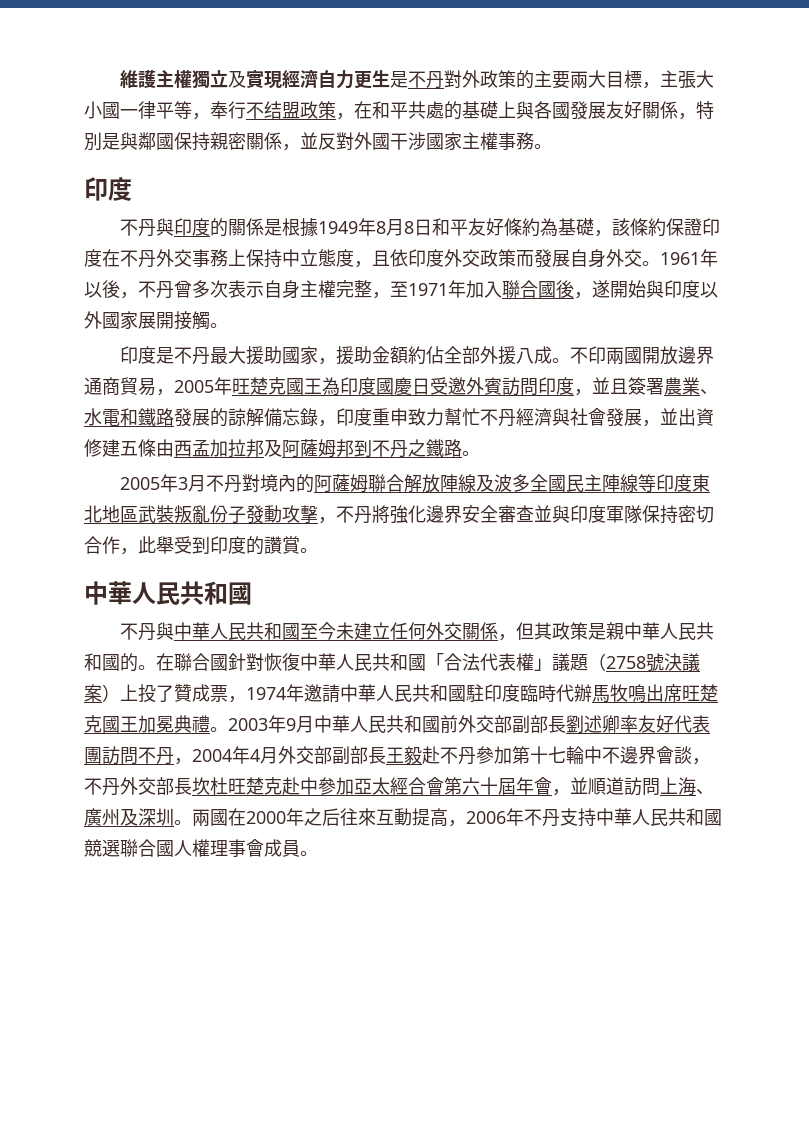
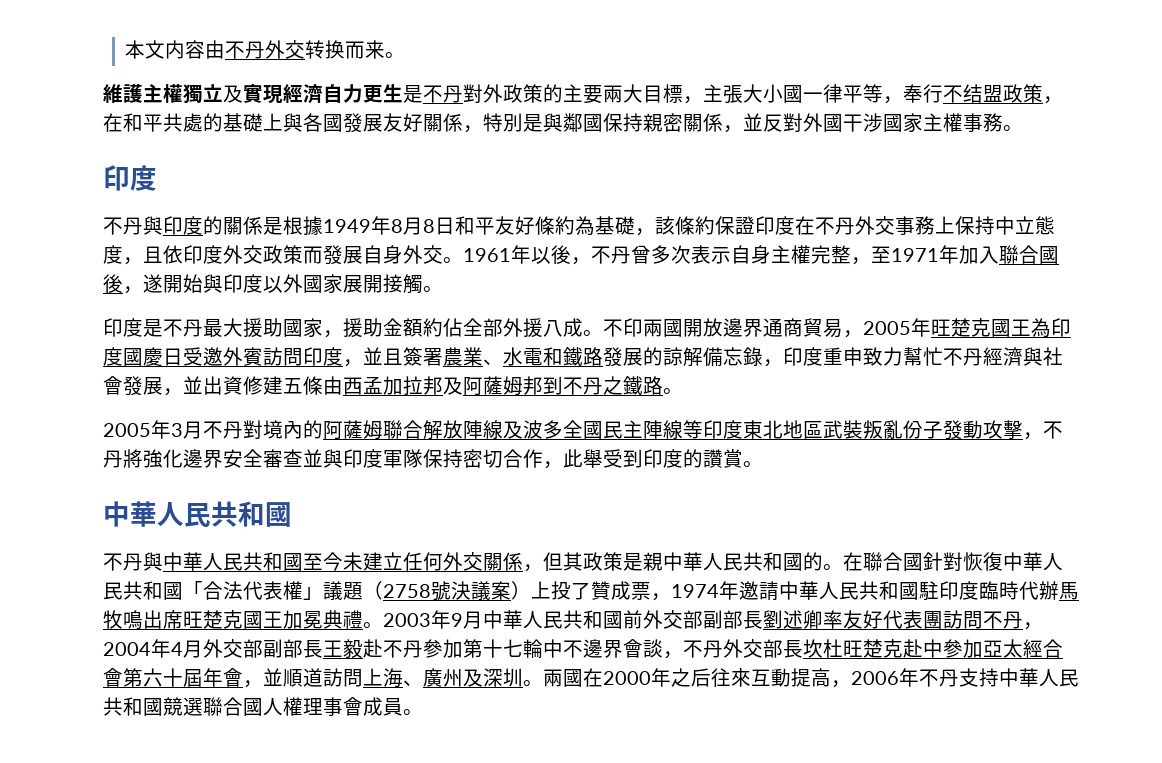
(119, 79) none -> [125,40,406,59] 本文内容由不丹外交转换而来。 //

